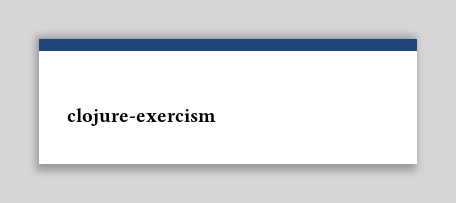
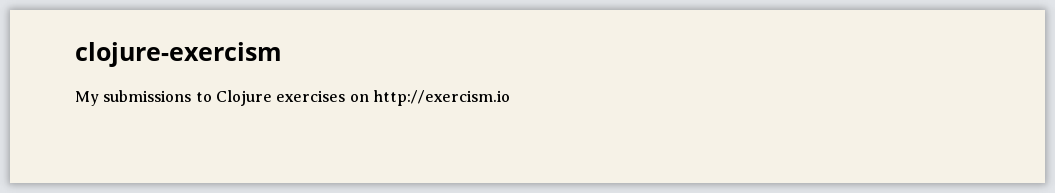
(216, 117) none -> [75,90,510,106] // My submissions to Clojure exercises on http://exercism.io

